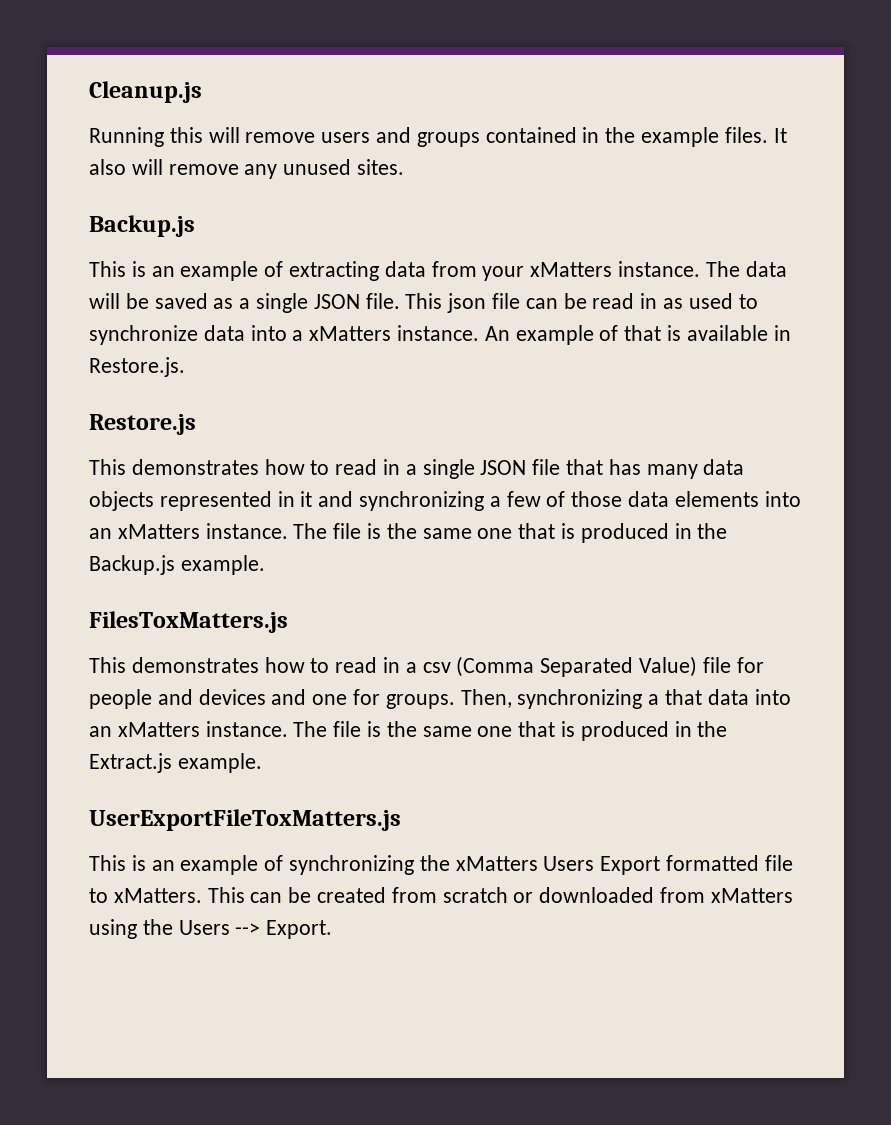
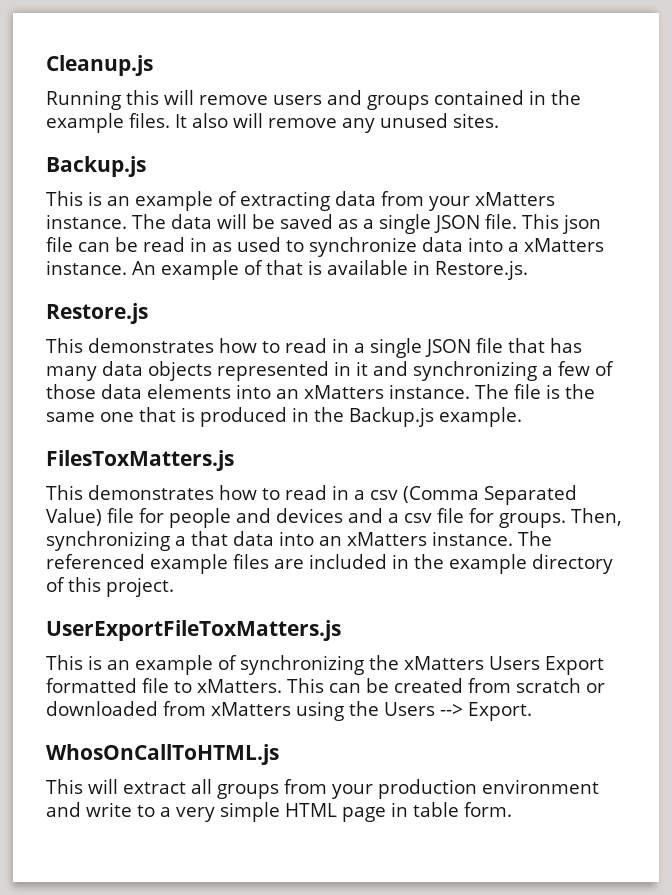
[312,694,348,705] one -> [388,508,464,523] a csv file
[333,721,728,741] [89,753,262,773] file is the same one that is produced in the Extract.js example. -> [46,554,613,574] [46,577,174,597] referenced example files are included in the example directory of this project.
(333, 929) none -> [46,744,279,765] [46,779,599,799] [46,802,512,822] // WhosOnCallToHTML.js // This will extract all groups from your production environment and write to a very simple HTML page in table form.

